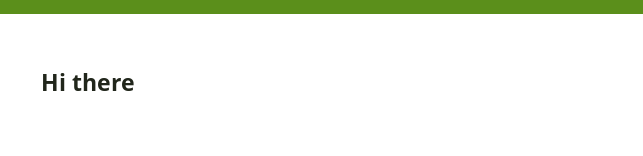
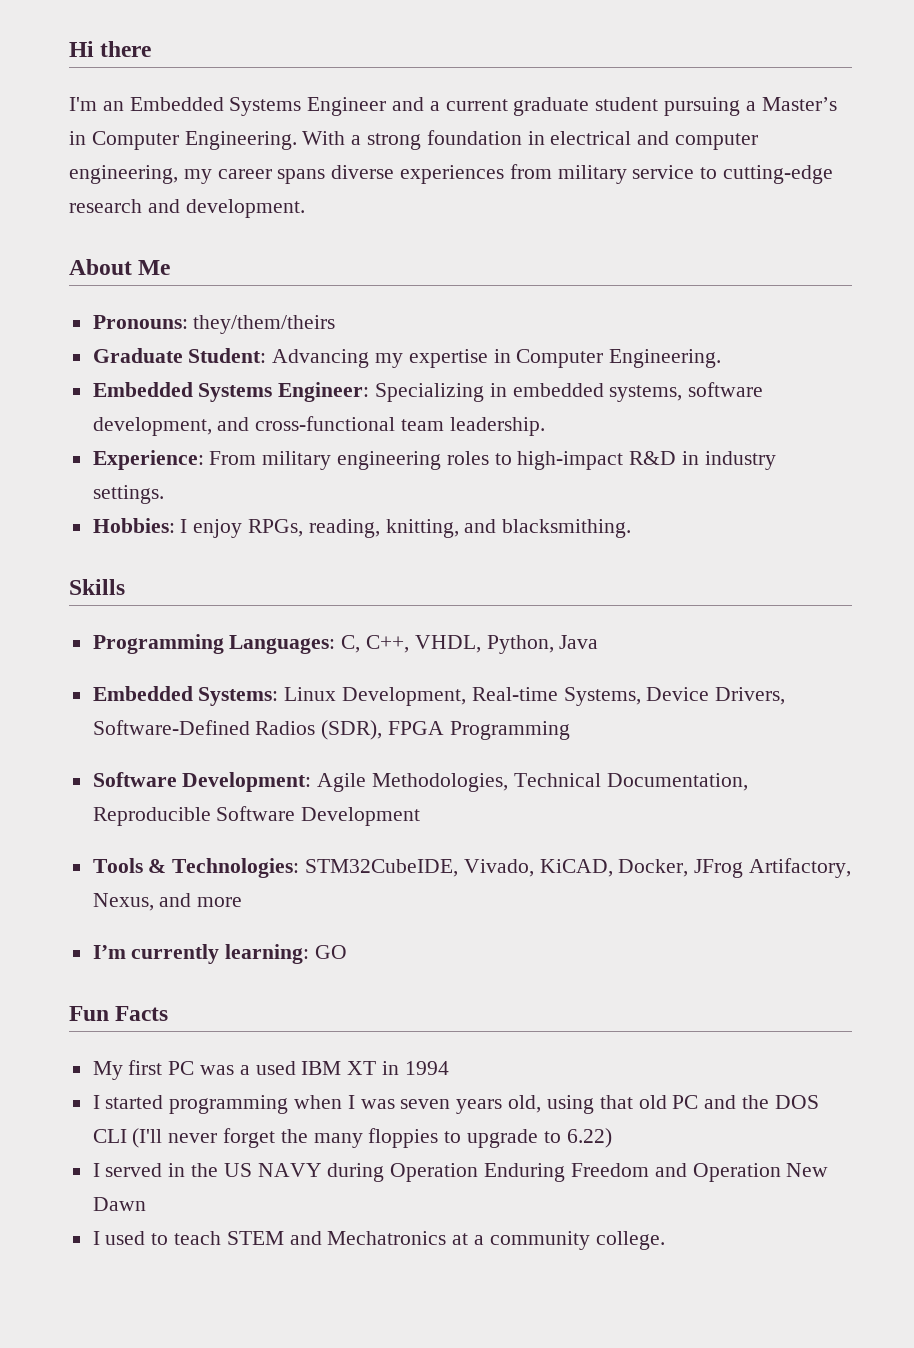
(136, 82) none -> [69,97,837,116] [69,130,759,150] [69,164,834,184] [69,199,305,218] [69,259,171,275] [92,315,336,334] [92,348,722,368] [92,382,764,402] [92,416,545,436] [92,450,776,470] [92,485,164,504] [92,518,632,538] [69,579,125,595] [92,634,599,654] [92,686,786,706] [92,720,570,740] [92,772,748,792] [92,806,421,826] [92,858,852,878] [92,893,243,911] [92,944,348,964] [69,1006,169,1021] [92,1060,449,1080] [92,1095,819,1114] [92,1128,612,1148] [92,1163,829,1182] [92,1197,146,1211] [92,1231,665,1250] // I'm an Embedded Systems Engineer and a current graduate student pursuing a Master’s in Computer Engineering. With a strong foundation in electrical and computer engineering, my career spans diverse experiences from military service to cutting-edge research and development. // About Me // Pronouns: they/them/theirs // Graduate Student: Advancing my expertise in Computer Engineering. // Embedded Systems Engineer: Specializing in embedded systems, software development, and cross-functional team leadership. // Experience: From military engineering roles to high-impact R&D in industry settings. // Hobbies: I enjoy RPGs, reading, knitting, and blacksmithing. // Skills // Programming Languages: C, C++, VHDL, Python, Java // Embedded Systems: Linux Development, Real-time Systems, Device Drivers, Software-Defined Radios (SDR), FPGA Programming // Software Development: Agile Methodologies, Technical Documentation, Reproducible Software Development // Tools & Technologies: STM32CubeIDE, Vivado, KiCAD, Docker, JFrog Artifactory, Nexus, and more // I’m currently learning: GO // Fun Facts // My first PC was a used IBM XT in 1994 // I started programming when I was seven years old, using that old PC and the DOS CLI (I'll never forget the many floppies to upgrade to 6.22) // I served in the US NAVY during Operation Enduring Freedom and Operation New Dawn // I used to teach STEM and Mechatronics at a community college.

